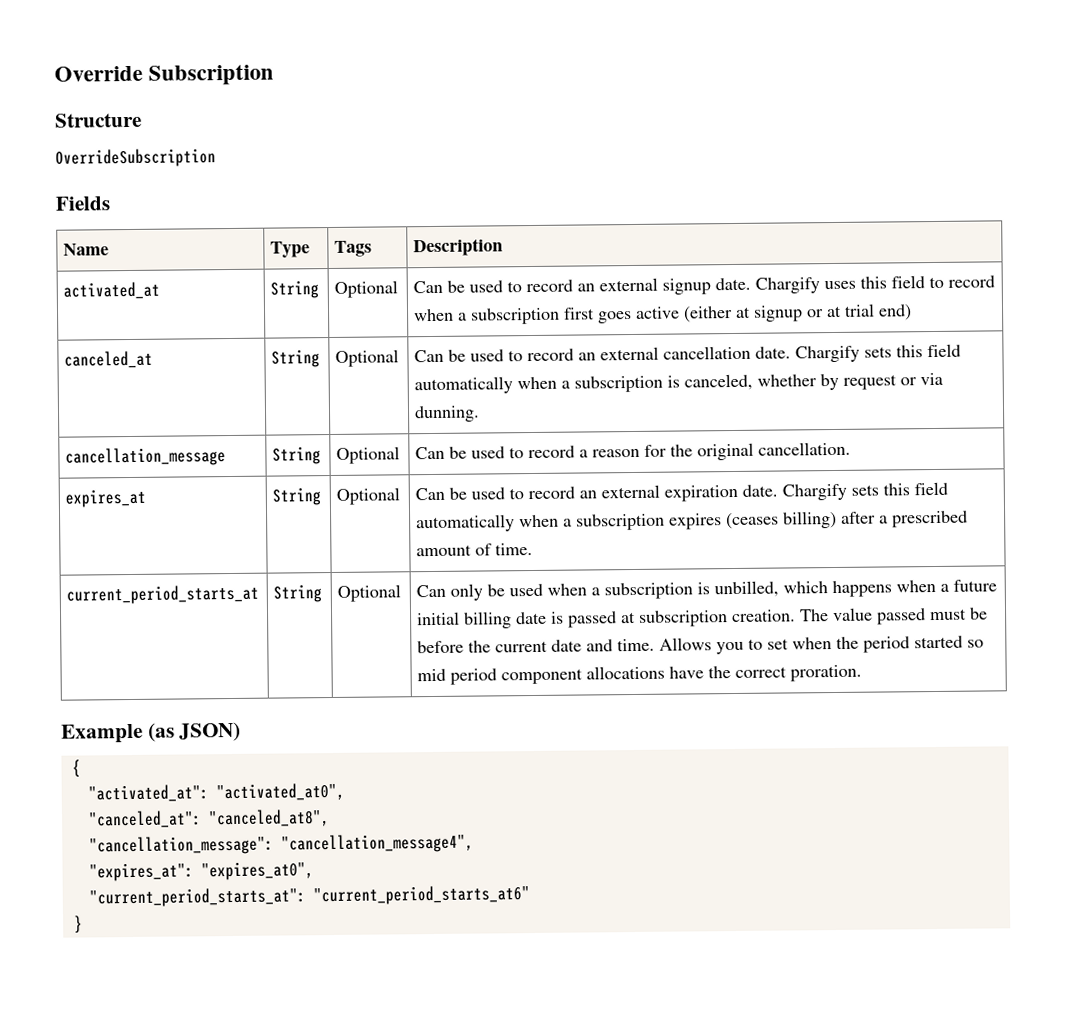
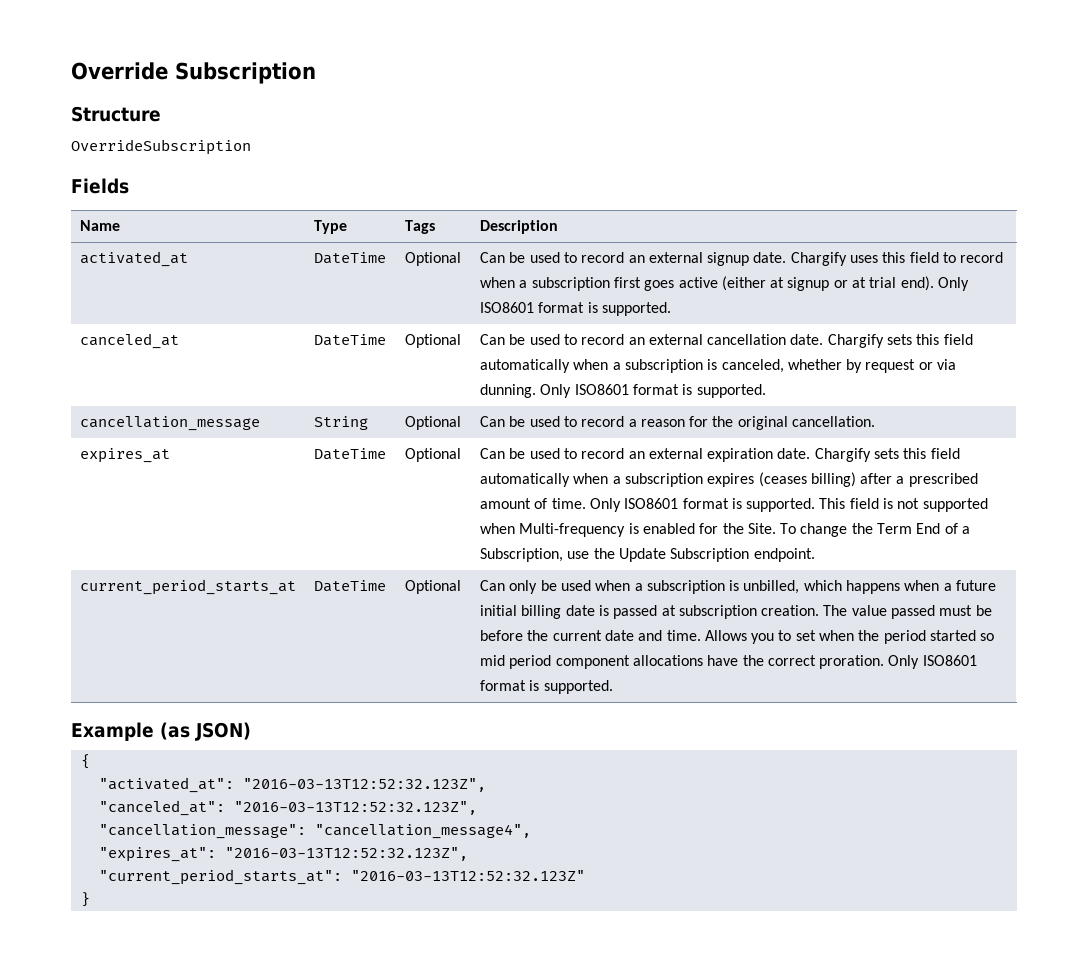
[270,280,320,299] String -> [313,252,386,264] DateTime
[878,304,913,321] end) -> [900,276,970,291] [479,302,671,316] end). Only ISO8601 format is supported.
[271,349,321,368] String -> [313,334,386,346] DateTime
(481, 414) none -> [540,384,766,398] Only ISO8601 format is supported.
[272,487,322,506] String -> [313,448,386,460] DateTime
(534, 549) none -> [589,498,988,512] [479,523,971,537] [479,548,815,562] Only ISO8601 format is supported. This field is not supported when Multi-frequency is enabled for the Site. To change the Term End of a Subscription, use the Update Subscription endpoint.
[273,584,323,603] String -> [313,580,386,592] DateTime
(863, 673) none -> [888,655,977,669] [479,680,613,694] Only ISO8601 format is supported.
[215,782,345,802] "activated_at0", -> [242,778,486,792] "2016-03-13T12:52:32.123Z",
[207,809,330,828] "canceled_at8", -> [233,801,477,815] "2016-03-13T12:52:32.123Z",
[200,861,314,881] "expires_at0", -> [224,847,468,861] "2016-03-13T12:52:32.123Z",
[312,885,530,906] "current_period_starts_at6" -> [350,870,585,881] "2016-03-13T12:52:32.123Z"

